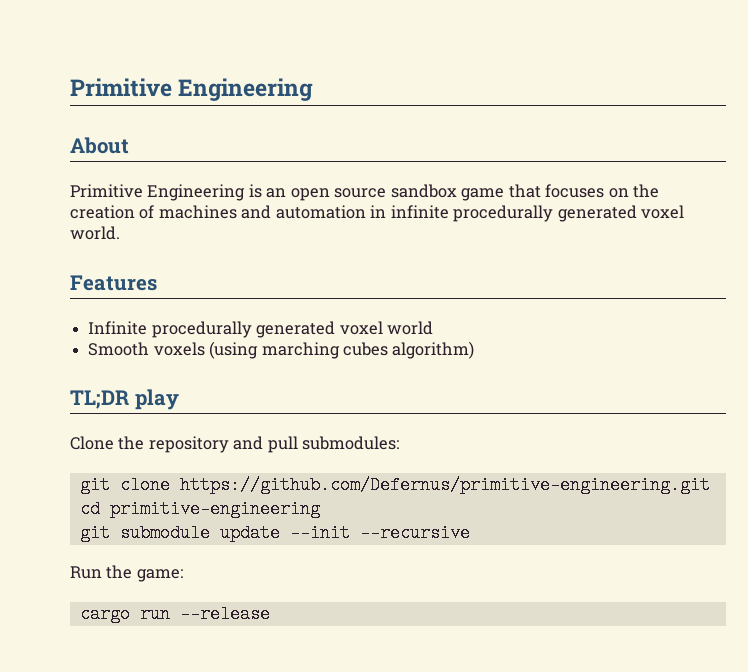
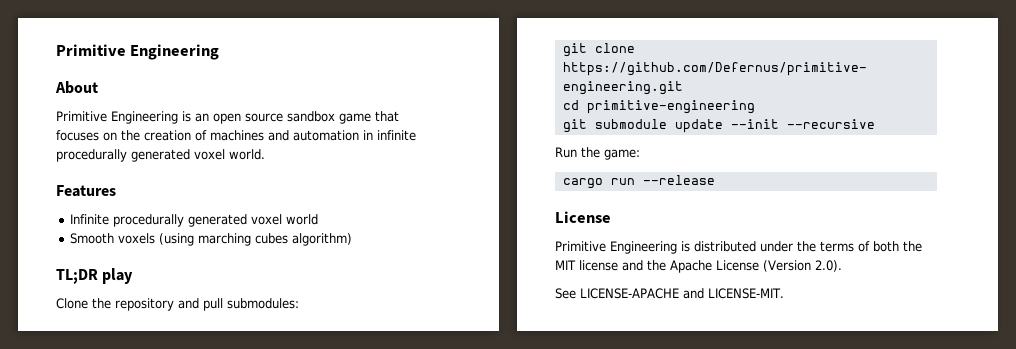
(270, 614) none -> [555,211,611,223] [555,241,922,254] [555,260,842,273] [555,288,784,299] // License // Primitive Engineering is distributed under the terms of both the MIT license and the Apache License (Version 2.0). // See LICENSE-APACHE and LICENSE-MIT.

